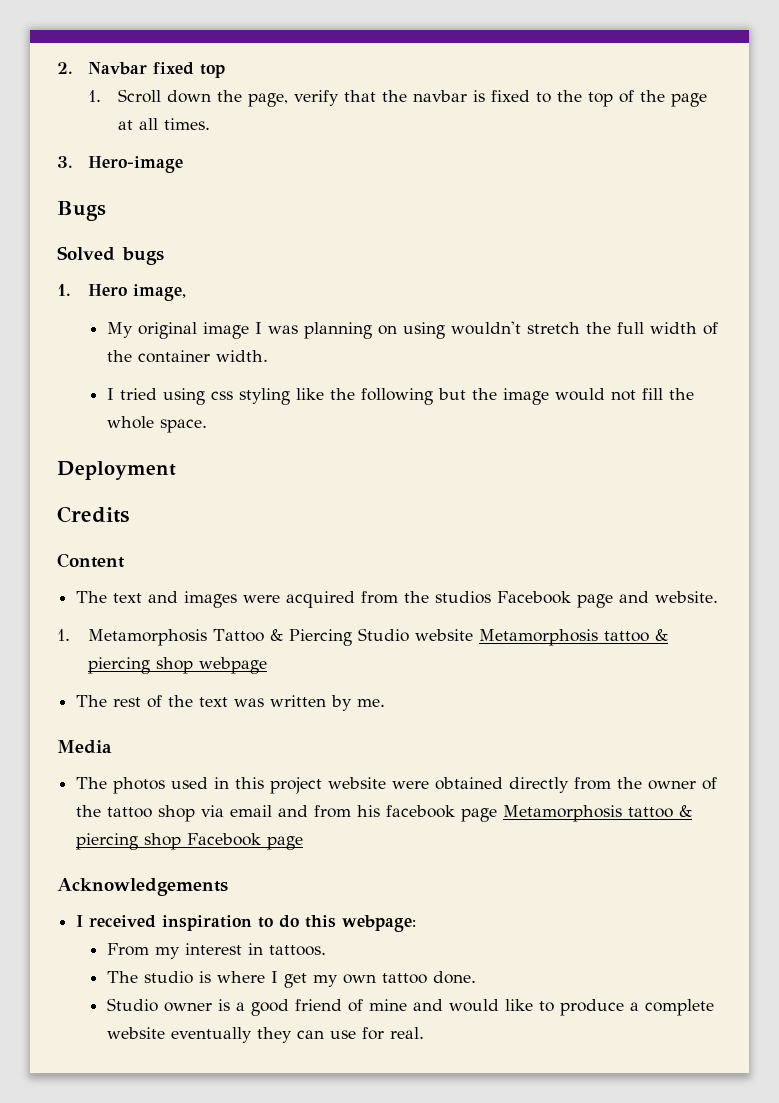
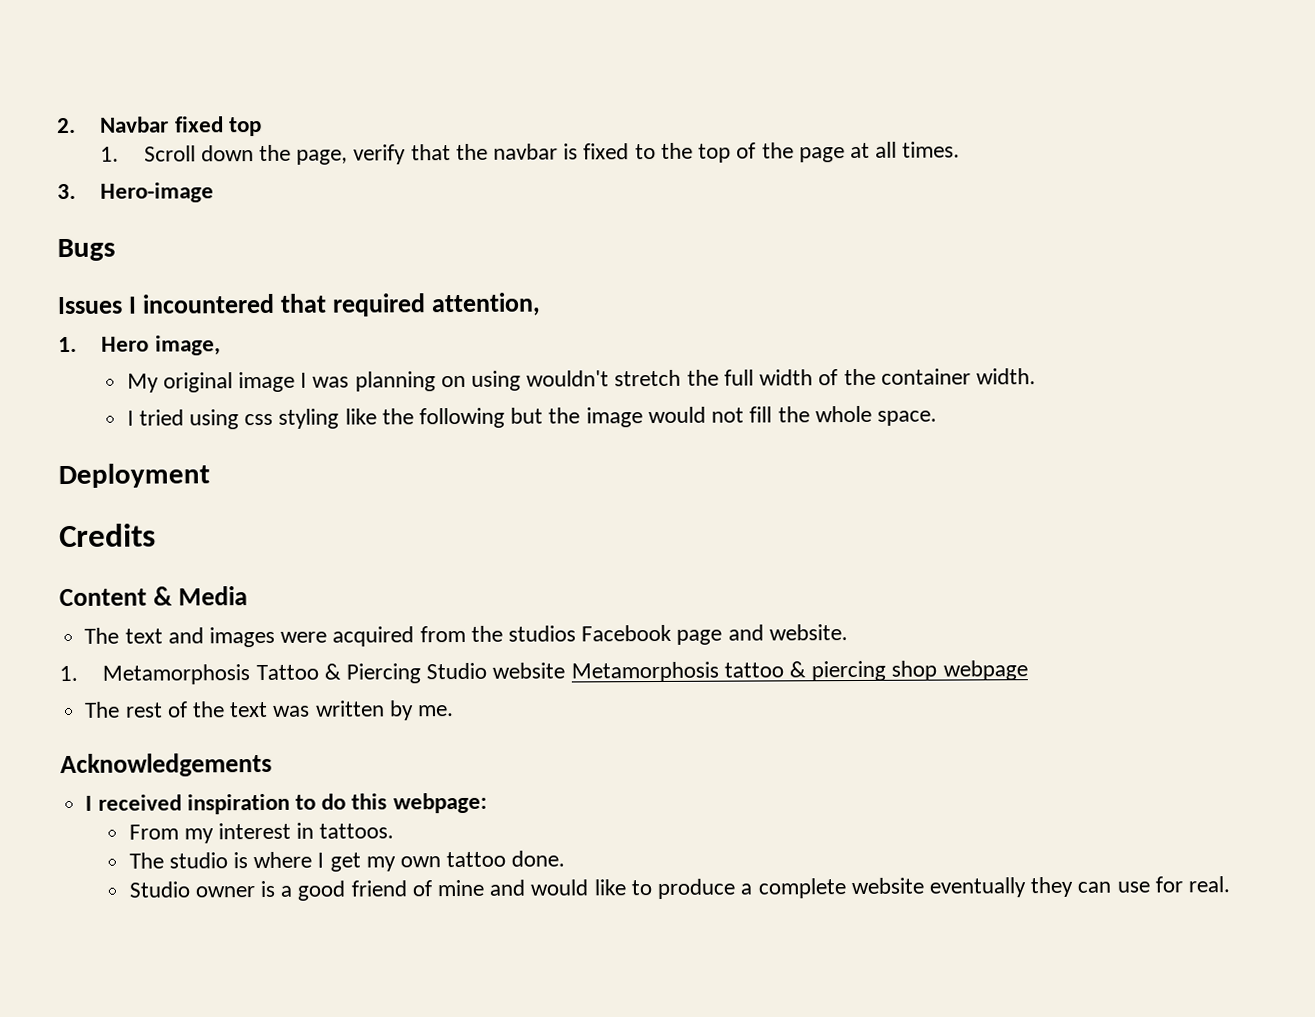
[57,246,164,265] Solved bugs -> [57,292,542,317] Issues I incountered that required attention,
(125, 560) none -> [153,586,249,606] & Media
[57,740,112,754] [76,777,718,794] [76,805,693,822] [76,833,304,850] // Media // The photos used in this project website were obtained directly from the owner of the tattoo shop via email and from his facebook page Metamorphosis tattoo & piercing shop Facebook page -> (454, 711) none

